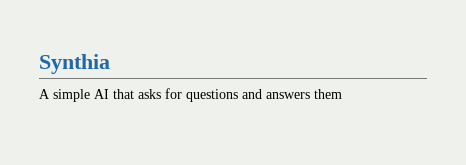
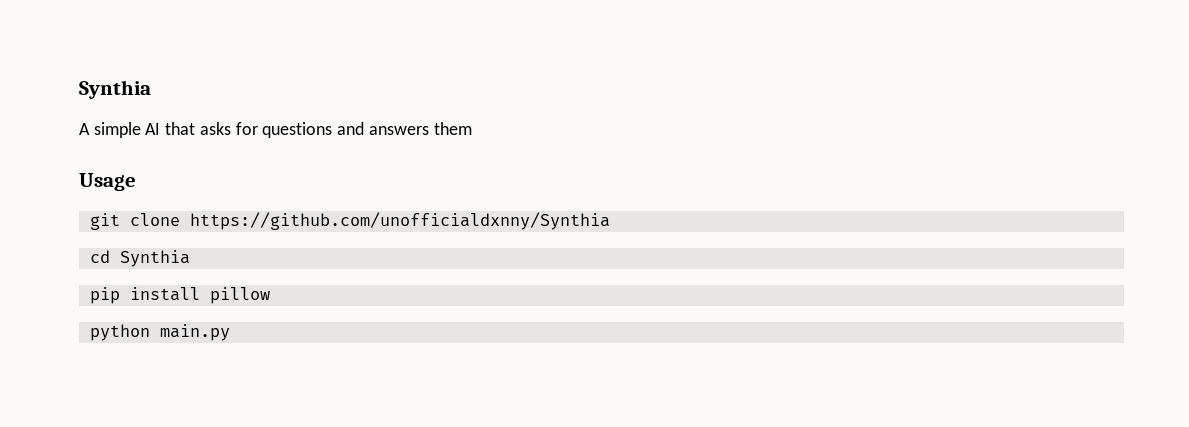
(342, 94) none -> [79,173,136,191] [89,212,610,230] [89,250,190,267] [89,287,270,304] [89,324,230,341] // Usage // git clone https://github.com/unofficialdxnny/Synthia // cd Synthia // pip install pillow // python main.py

